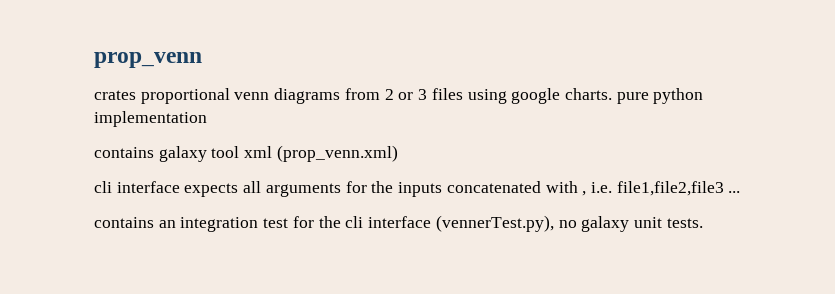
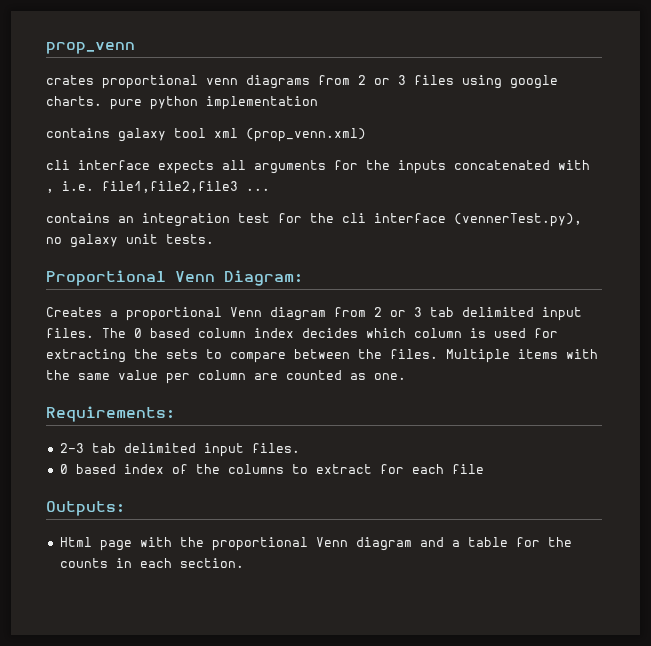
(703, 223) none -> [46,270,303,286] [46,307,582,321] [46,328,558,338] [46,349,598,363] [46,370,406,384] [46,406,175,422] [59,443,300,457] [59,464,484,474] [46,501,125,516] [59,537,572,551] [59,558,244,568] // Proportional Venn Diagram: // Creates a proportional Venn diagram from 2 or 3 tab delimited input files. The 0 based column index decides which column is used for extracting the sets to compare between the files. Multiple items with the same value per column are counted as one. // Requirements: // 2-3 tab delimited input files. // 0 based index of the columns to extract for each file // Outputs: // Html page with the proportional Venn diagram and a table for the counts in each section.

